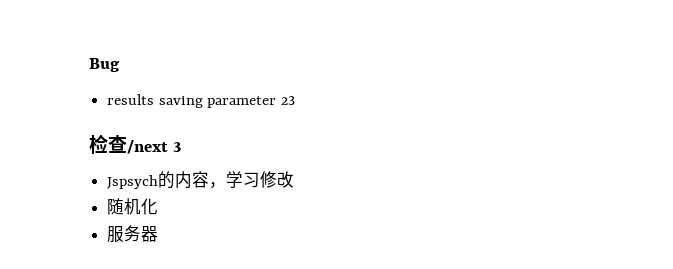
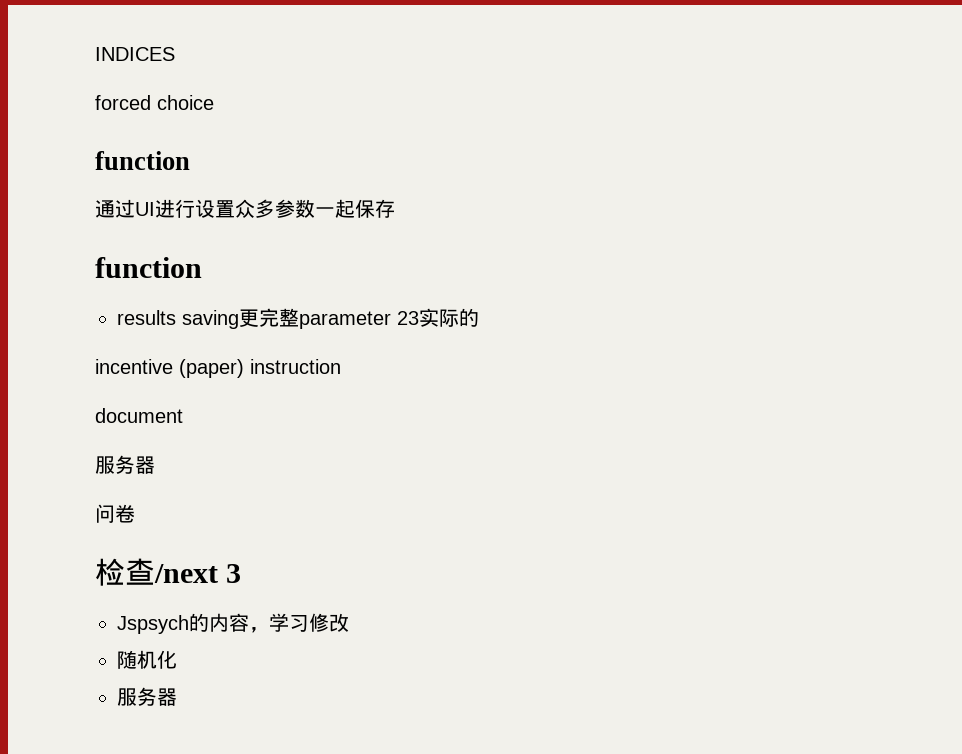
[89,58,120,72] Bug -> [95,47,175,61] [95,95,214,110] [95,151,190,170] [95,199,395,218] [95,257,202,278] INDICES // forced choice // function // 通过UI进行设置众多参数一起保存 // function
(203, 102) none -> [239,308,299,327] 更完整
(295, 100) none -> [419,308,479,327] [95,359,341,378] [95,408,183,423] [95,455,155,474] [95,504,135,523] 实际的 // incentive (paper) instruction // document // 服务器 // 问卷

